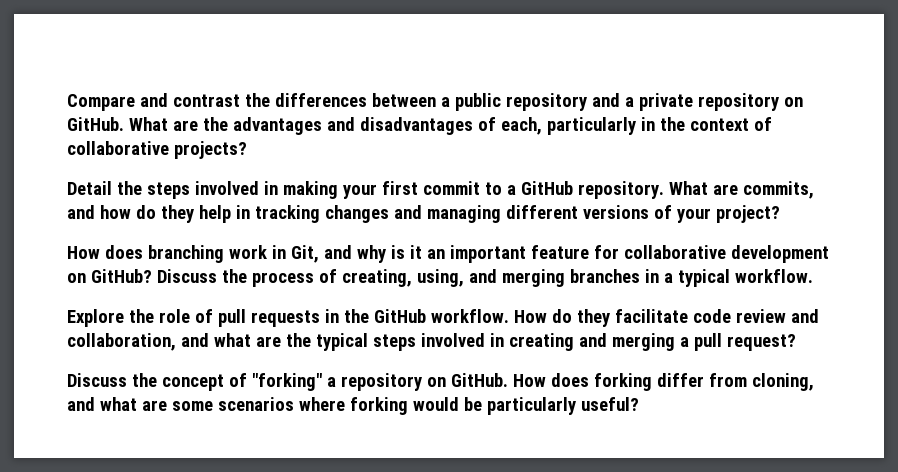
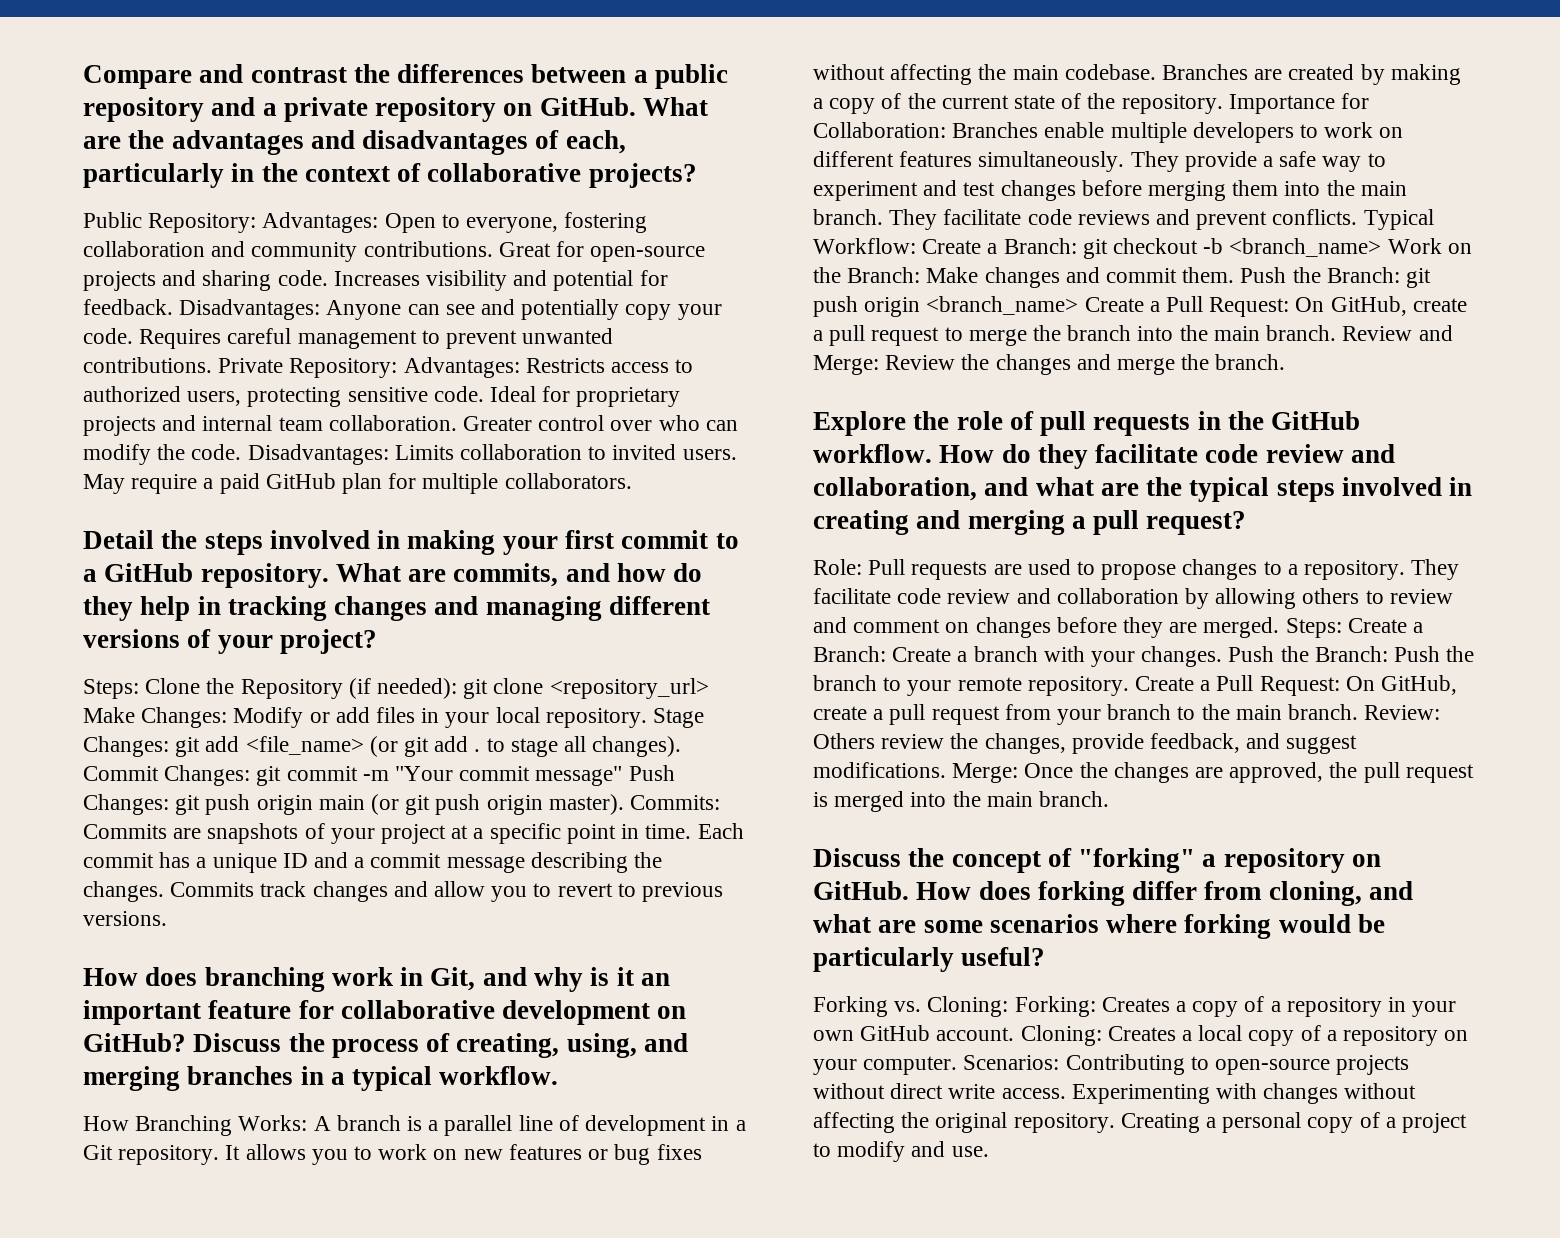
(247, 150) none -> [83,212,648,233] [83,241,706,262] [83,270,668,291] [83,299,722,320] [83,328,614,349] [83,357,694,378] [83,386,681,407] [83,415,738,436] [83,444,737,465] [83,473,632,494] // Public Repository: Advantages: Open to everyone, fostering collaboration and community contributions. Great for open-source projects and sharing code. Increases visibility and potential for feedback. Disadvantages: Anyone can see and potentially copy your code. Requires careful management to prevent unwanted contributions. Private Repository: Advantages: Restricts access to authorized users, protecting sensitive code. Ideal for proprietary projects and internal team collaboration. Greater control over who can modify the code. Disadvantages: Limits collaboration to invited users. May require a paid GitHub plan for multiple collaborators.
(780, 214) none -> [83,678,709,699] [83,707,705,728] [83,736,682,757] [83,765,675,786] [83,794,721,815] [83,823,744,844] [83,852,663,873] [83,881,724,902] [83,911,167,926] // Steps: Clone the Repository (if needed): git clone <repository_url> Make Changes: Modify or add files in your local repository. Stage Changes: git add <file_name> (or git add . to stage all changes). Commit Changes: git commit -m "Your commit message" Push Changes: git push origin main (or git push origin master). Commits: Commits are snapshots of your project at a specific point in time. Each commit has a unique ID and a commit message describing the changes. Commits track changes and allow you to revert to previous versions.
(813, 276) none -> [83,1115,746,1136] [83,1144,702,1165] [813,64,1461,85] [813,93,1370,114] [813,122,1404,143] [813,151,1386,172] [813,180,1407,201] [813,209,1434,230] [813,238,1472,259] [813,267,1432,288] [813,296,1467,317] [813,325,1453,346] [813,354,1286,375] // How Branching Works: A branch is a parallel line of development in a Git repository. It allows you to work on new features or bug fixes without affecting the main codebase. Branches are created by making a copy of the current state of the repository. Importance for Collaboration: Branches enable multiple developers to work on different features simultaneously. They provide a safe way to experiment and test changes before merging them into the main branch. They facilitate code reviews and prevent conflicts. Typical Workflow: Create a Branch: git checkout -b <branch_name> Work on the Branch: Make changes and commit them. Push the Branch: git push origin <branch_name> Create a Pull Request: On GitHub, create a pull request to merge the branch into the main branch. Review and Merge: Review the changes and merge the branch.
(796, 342) none -> [813,559,1460,580] [813,588,1453,609] [813,617,1424,638] [813,646,1475,667] [813,675,1458,696] [813,704,1441,725] [813,733,1358,754] [813,762,1474,783] [813,791,1110,812] // Role: Pull requests are used to propose changes to a repository. They facilitate code review and collaboration by allowing others to review and comment on changes before they are merged. Steps: Create a Branch: Create a branch with your changes. Push the Branch: Push the branch to your remote repository. Create a Pull Request: On GitHub, create a pull request from your branch to the main branch. Review: Others review the changes, provide feedback, and suggest modifications. Merge: Once the changes are approved, the pull request is merged into the main branch.
(639, 404) none -> [813,996,1457,1017] [813,1025,1469,1046] [813,1054,1410,1075] [813,1083,1417,1104] [813,1112,1468,1133] [813,1141,989,1162] // Forking vs. Cloning: Forking: Creates a copy of a repository in your own GitHub account. Cloning: Creates a local copy of a repository on your computer. Scenarios: Contributing to open-source projects without direct write access. Experimenting with changes without affecting the original repository. Creating a personal copy of a project to modify and use.

